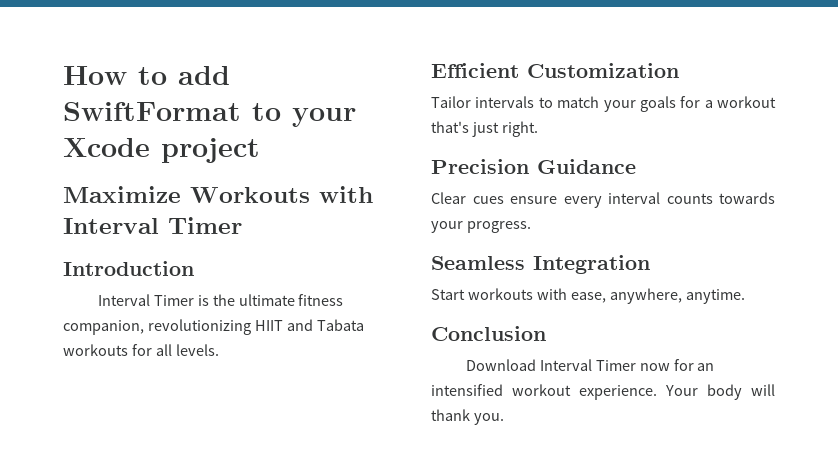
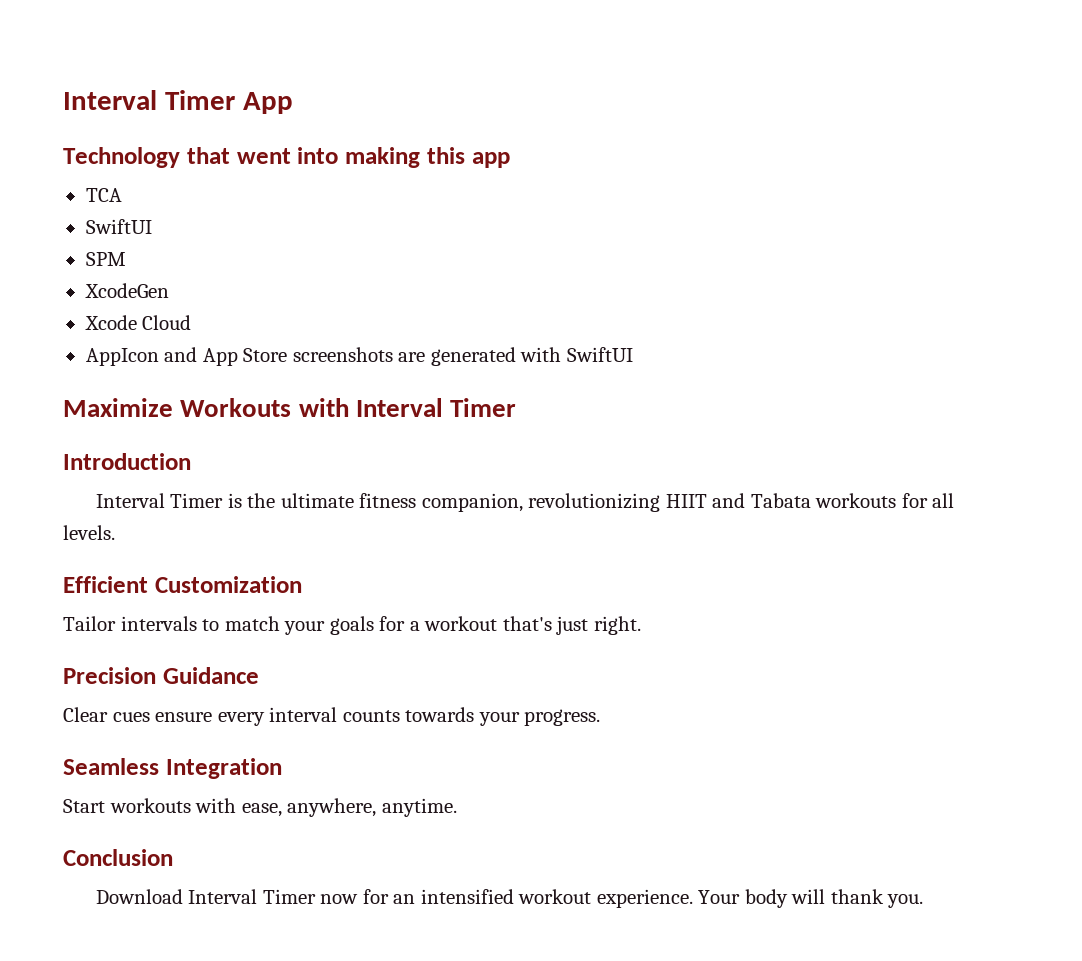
[63,66,230,85] [63,102,356,127] [63,138,260,163] How to add SwiftFormat to your Xcode project -> [63,90,293,114] [63,147,510,168] [85,188,122,202] [85,219,152,234] [85,252,126,266] [84,283,169,298] [84,315,192,330] [85,347,633,366] Interval Timer App // Technology that went into making this app // TCA // SwiftUI // SPM // XcodeGen // Xcode Cloud // AppIcon and App Store screenshots are generated with SwiftUI

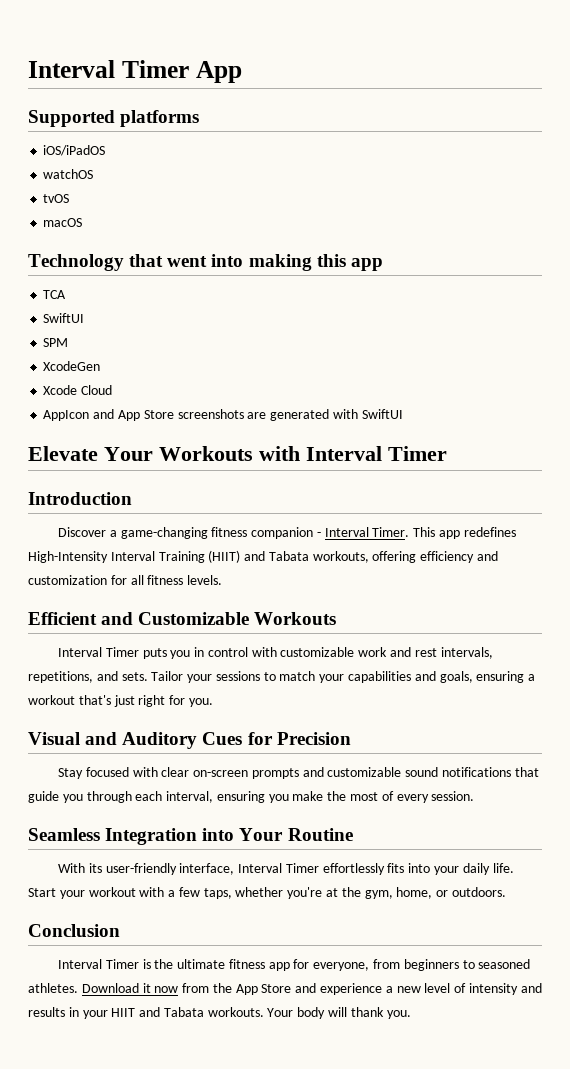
(293, 103) none -> [28,110,200,127] [43,145,106,156] [43,169,94,179] [43,194,70,203] [43,218,83,227] // Supported platforms // iOS/iPadOS // watchOS // tvOS // macOS
[63,398,173,417] Maximize -> [28,446,153,461] Elevate Your
(191, 461) none -> [58,527,516,539] [28,550,499,563] [28,575,223,585] [28,612,337,625] [58,647,493,659] [28,671,536,683] [28,695,213,707] [28,732,351,749] [58,767,539,779] [28,791,475,803] [28,828,353,845] [58,863,514,875] [28,887,506,899] [28,924,120,937] // Discover a game-changing fitness companion - Interval Timer. This app redefines High-Intensity Interval Training (HIIT) and Tabata workouts, offering efficiency and customization for all fitness levels. // Efficient and Customizable Workouts // Interval Timer puts you in control with customizable work and rest intervals, repetitions, and sets. Tailor your sessions to match your capabilities and goals, ensuring a workout that's just right for you. // Visual and Auditory Cues for Precision // Stay focused with clear on-screen prompts and customizable sound notifications that guide you through each interval, ensuring you make the most of every session. // Seamless Integration into Your Routine // With its user-friendly interface, Interval Timer effortlessly fits into your daily life. Start your workout with a few taps, whether you're at the gym, home, or outdoors. // Conclusion
[421,493,955,512] [63,525,115,540] [63,576,302,593] [63,616,641,635] [63,667,259,684] [63,707,601,726] [63,758,282,779] [63,798,457,817] [63,849,173,866] [95,889,693,908] companion, revolutionizing HIIT and Tabata workouts for all levels. // Efficient Customization // Tailor intervals to match your goals for a workout that's just right. // Precision Guidance // Clear cues ensure every interval counts towards your progress. // Seamless Integration // Start workouts with ease, anywhere, anytime. // Conclusion // Download Interval Timer now for an intensified workout experience. -> [268,959,531,971] [28,983,542,995] [28,1007,264,1019] app for everyone, from beginners to seasoned athletes. Download it now from the App Store and experience a new level of intensity and results in your HIIT and Tabata workouts.

